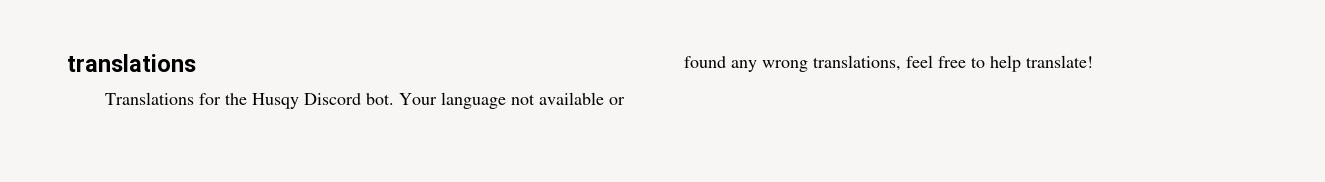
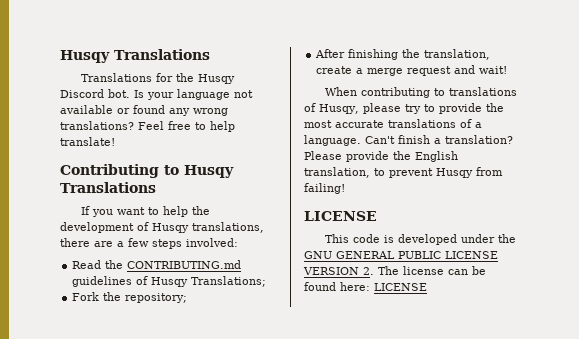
[67,54,196,72] translations -> [60,49,210,63] Husqy Translations
[398,93,437,105] Your -> [134,90,174,100] Is your
[813,55,933,71] translations, feel -> [60,121,164,130] translations? Feel
(1093, 61) none -> [60,164,234,178] [60,182,156,193] [81,206,211,217] [60,222,264,233] [60,238,238,249] [72,260,242,269] [72,276,267,287] [72,292,188,303] [315,49,491,60] [316,65,508,76] [325,87,518,98] [304,103,504,114] [304,119,482,128] [304,135,513,146] [304,151,458,162] [304,167,503,178] [304,183,345,194] [304,211,377,221] [325,234,517,245] [304,251,498,259] [303,266,486,275] [304,282,427,291] // Contributing to Husqy Translations // If you want to help the development of Husqy translations, there are a few steps involved: // Read the CONTRIBUTING.md guidelines of Husqy Translations; // Fork the repository; // After finishing the translation, create a merge request and wait! // When contributing to translations of Husqy, please try to provide the most accurate translations of a language. Can't finish a translation? Please provide the English translation, to prevent Husqy from failing! // LICENSE // This code is developed under the GNU GENERAL PUBLIC LICENSE VERSION 2. The license can be found here: LICENSE

